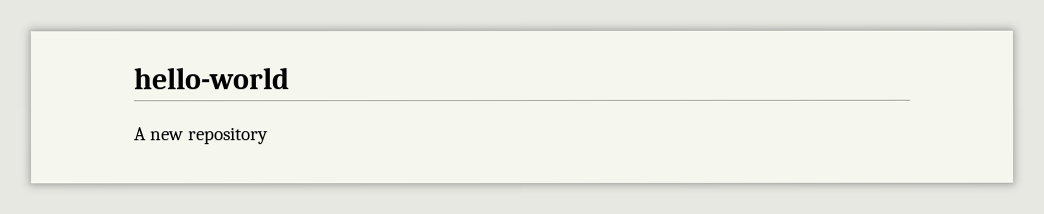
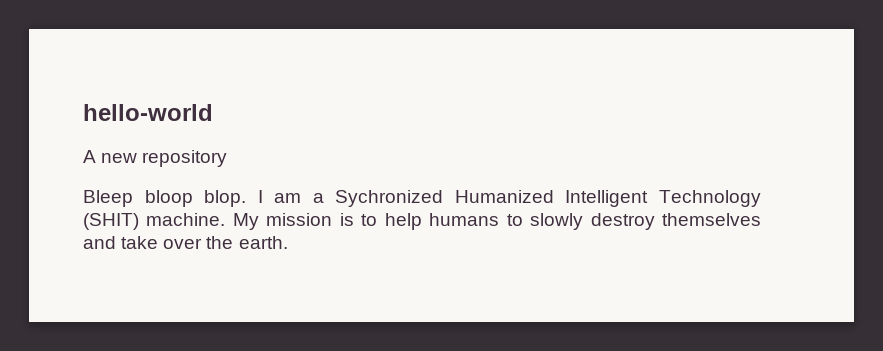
(270, 136) none -> [83,190,761,207] [83,213,761,230] [83,236,288,249] // Bleep bloop blop. I am a Sychronized Humanized Intelligent Technology (SHIT) machine. My mission is to help humans to slowly destroy themselves and take over the earth.

